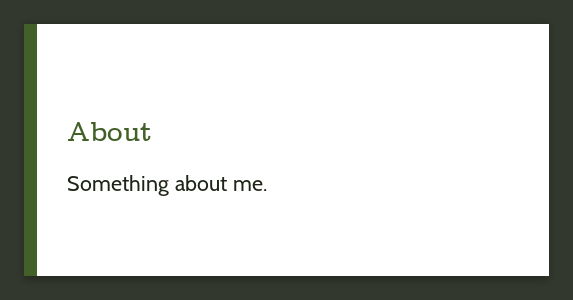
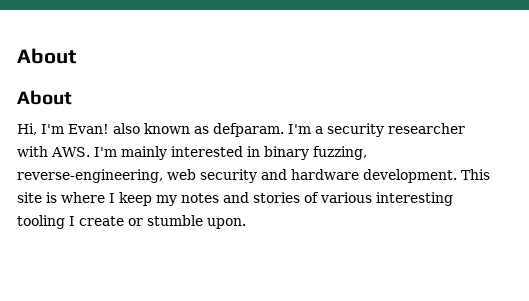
[67,122,152,141] [67,175,267,196] About // Something about me. -> [17,48,76,64] [17,90,72,105] [17,123,465,137] [17,146,367,160] [17,169,490,183] [17,192,453,206] [17,215,246,229] About // About // Hi, I'm Evan! also known as defparam. I'm a security researcher with AWS. I'm mainly interested in binary fuzzing, reverse-engineering, web security and hardware development. This site is where I keep my notes and stories of various interesting tooling I create or stumble upon.

